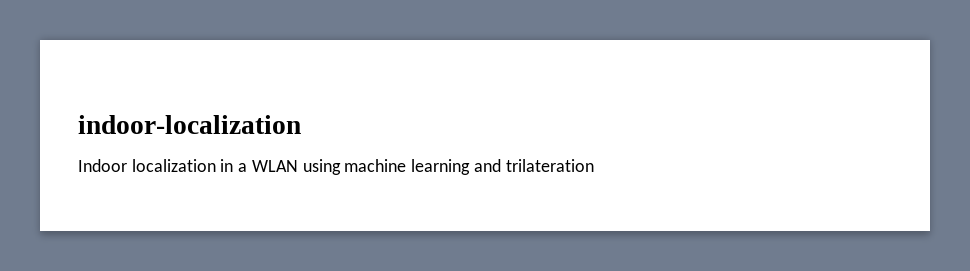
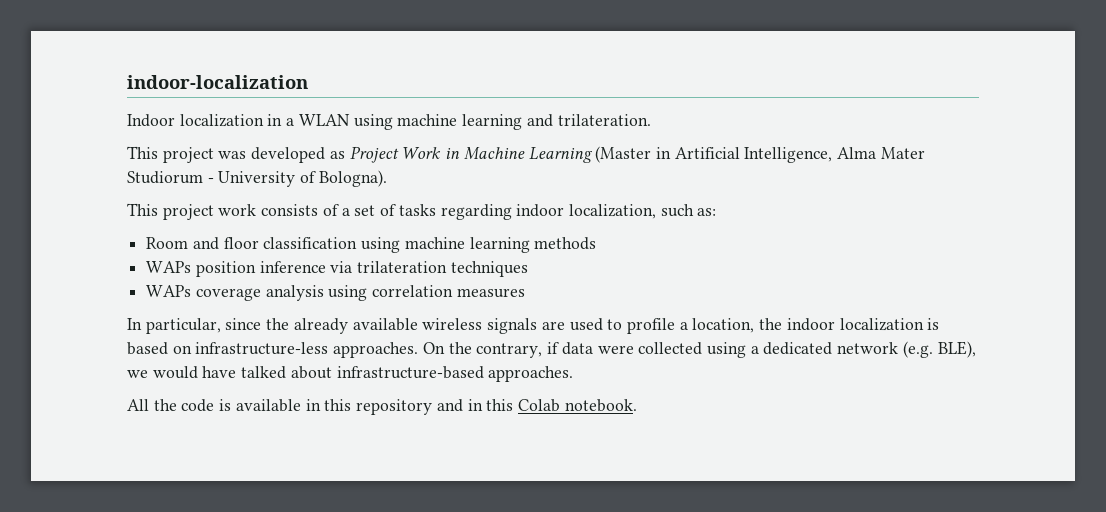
[505,159,594,172] trilateration -> [557,114,651,126] [127,146,925,163] [127,170,387,187] [127,203,717,220] [146,237,597,253] [146,261,528,277] [146,285,525,301] [127,318,940,334] [127,341,976,358] [127,366,574,382] [127,399,637,415] trilateration. // This project was developed as Project Work in Machine Learning (Master in Artificial Intelligence, Alma Mater Studiorum - University of Bologna). // This project work consists of a set of tasks regarding indoor localization, such as: // Room and floor classification using machine learning methods // WAPs position inference via trilateration techniques // WAPs coverage analysis using correlation measures // In particular, since the already available wireless signals are used to profile a location, the indoor localization is based on infrastructure-less approaches. On the contrary, if data were collected using a dedicated network (e.g. BLE), we would have talked about infrastructure-based approaches. // All the code is available in this repository and in this Colab notebook.

